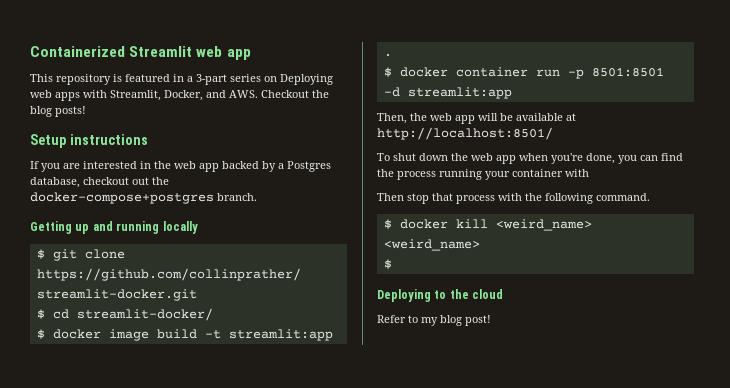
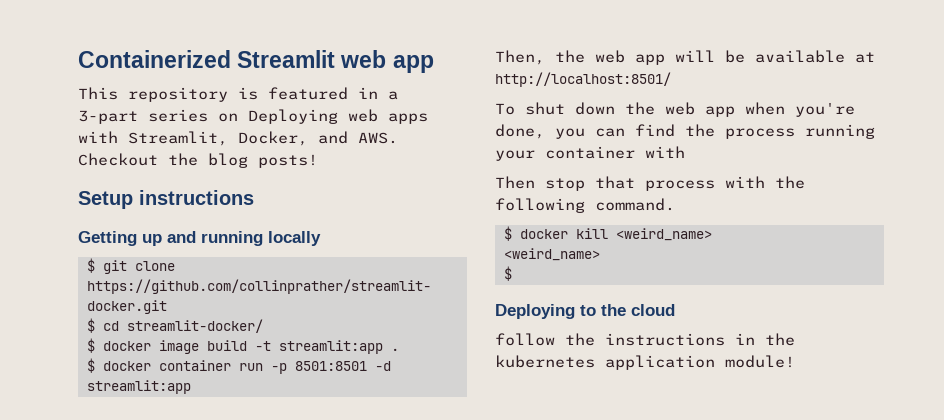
[30,161,331,172] [30,177,169,188] [30,192,257,204] // If you are interested in the web app backed by a Postgres database, checkout out the docker-compose+postgres branch. -> (254, 197) none
[377,315,491,326] Refer to my blog post! -> [495,333,795,346] [495,355,795,370] follow the instructions in the kubernetes application module!

